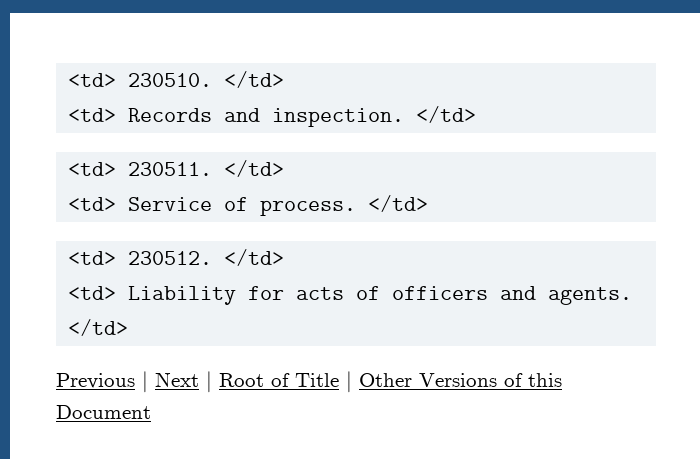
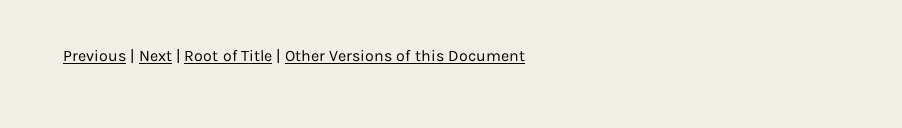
[68,71,285,88] [68,106,477,127] [68,160,285,177] [68,195,429,216] [68,249,285,266] [68,286,633,305] [68,319,129,336] <td> 230510. </td> // <td> Records and inspection. </td> // <td> 230511. </td> // <td> Service of process. </td> // <td> 230512. </td> // <td> Liability for acts of officers and agents. </td> // -> (63, 55) none

